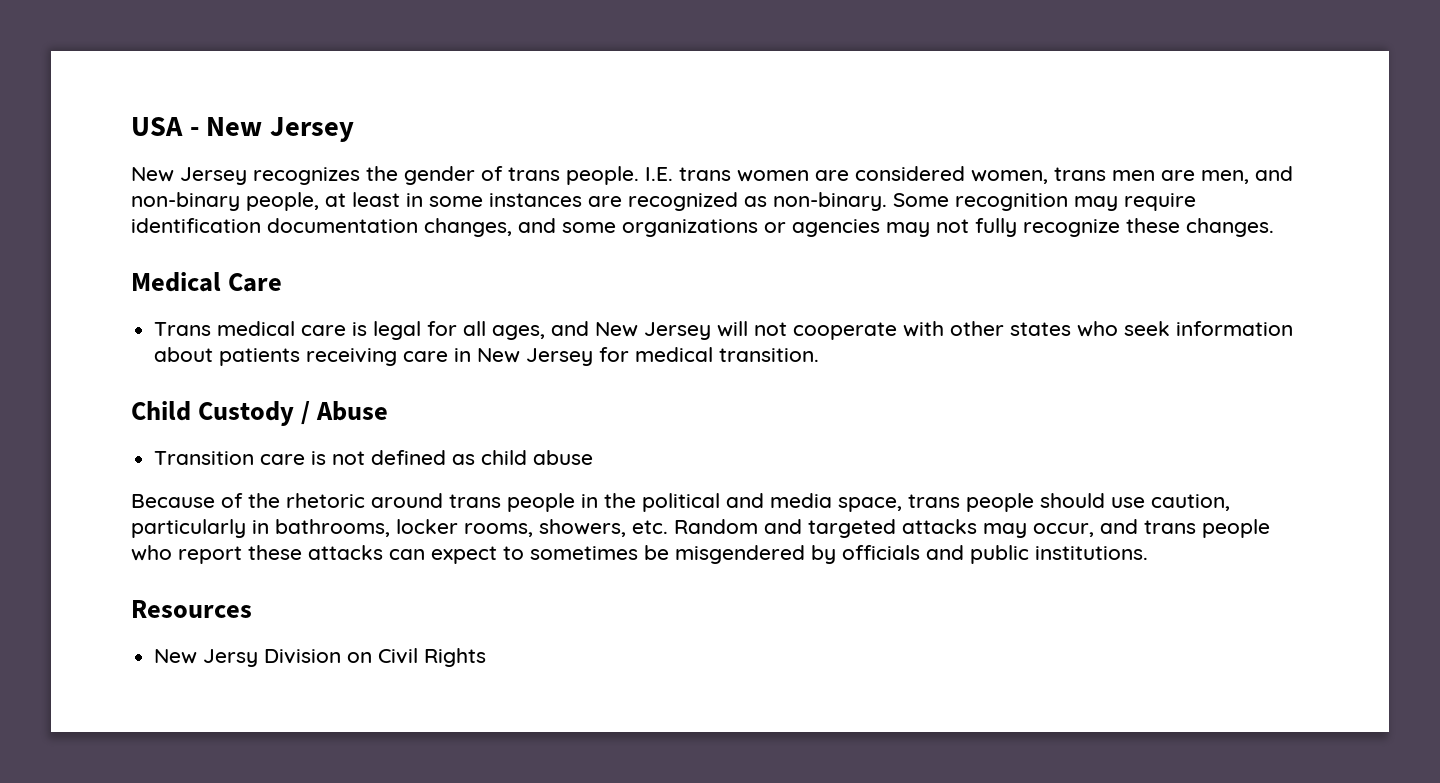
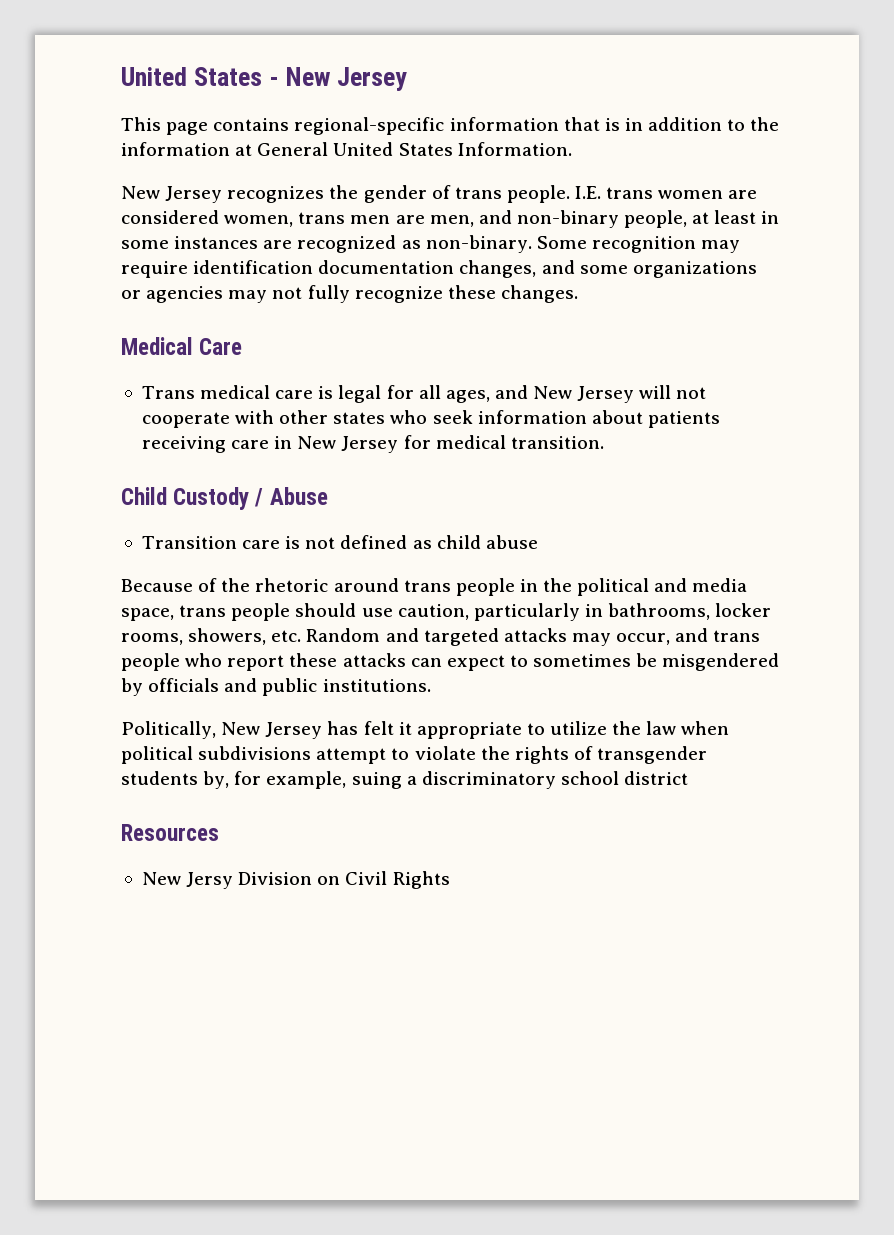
[131,117,183,136] USA -> [121,67,263,86] United States
(355, 129) none -> [121,117,780,135] [121,142,572,156] // This page contains regional-specific information that is in addition to the information at General United States Information.
(1148, 553) none -> [121,721,730,739] [121,746,708,764] [121,771,689,789] // Politically, New Jersey has felt it appropriate to utilize the law when political subdivisions attempt to violate the rights of transgender students by, for example, suing a discriminatory school district

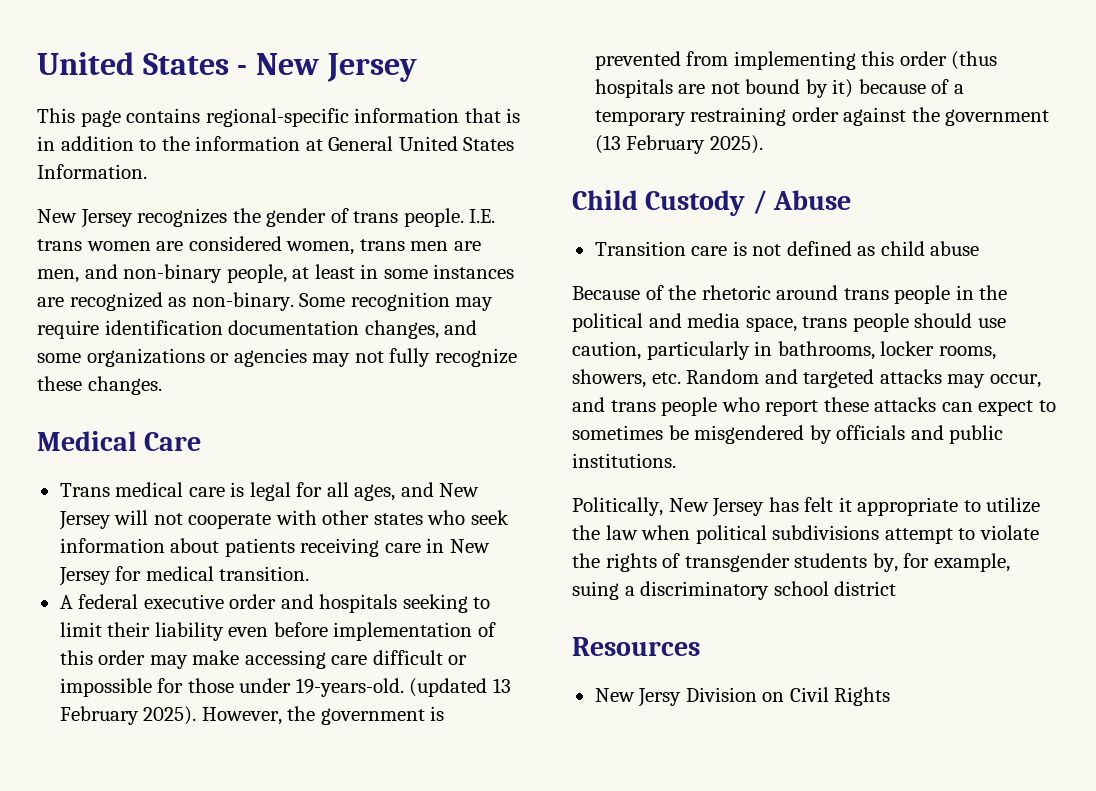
(604, 442) none -> [59,594,491,613] [59,622,496,641] [59,650,468,669] [59,678,511,697] [59,706,445,725] [594,51,998,70] [594,79,964,98] [594,107,1050,126] [594,135,763,154] // A federal executive order and hospitals seeking to limit their liability even before implementation of this order may make accessing care difficult or impossible for those under 19-years-old. (updated 13 February 2025). However, the government is prevented from implementing this order (thus hospitals are not bound by it) because of a temporary restraining order against the government (13 February 2025).

